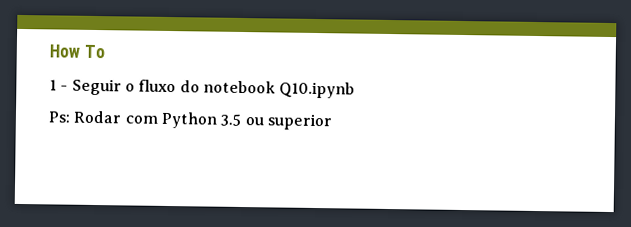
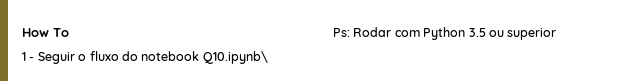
[279,81,356,99] Q10.ipynb -> [202,51,268,64] Q10.ipynb\

